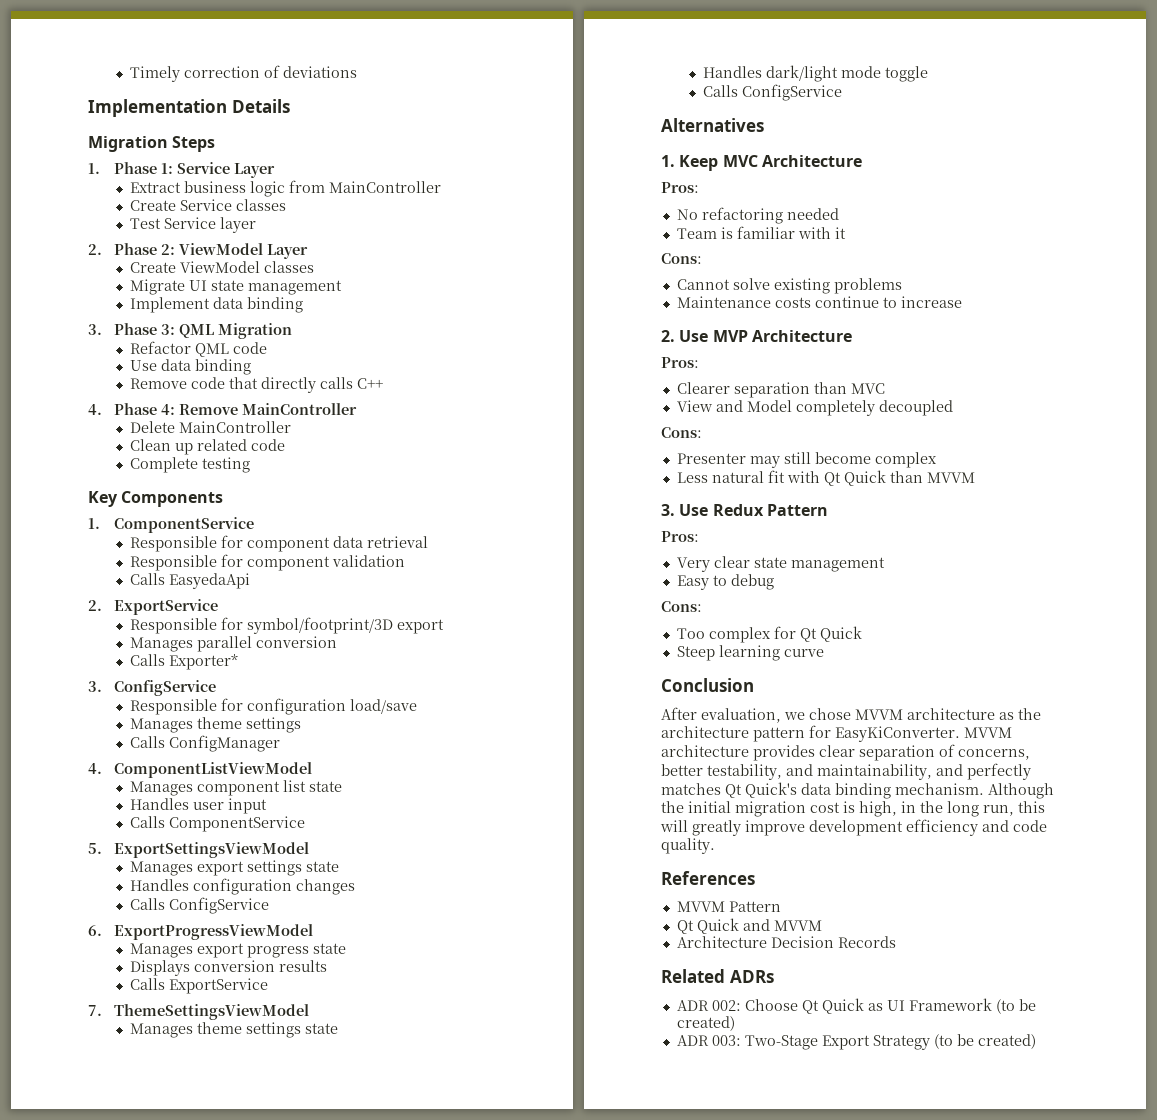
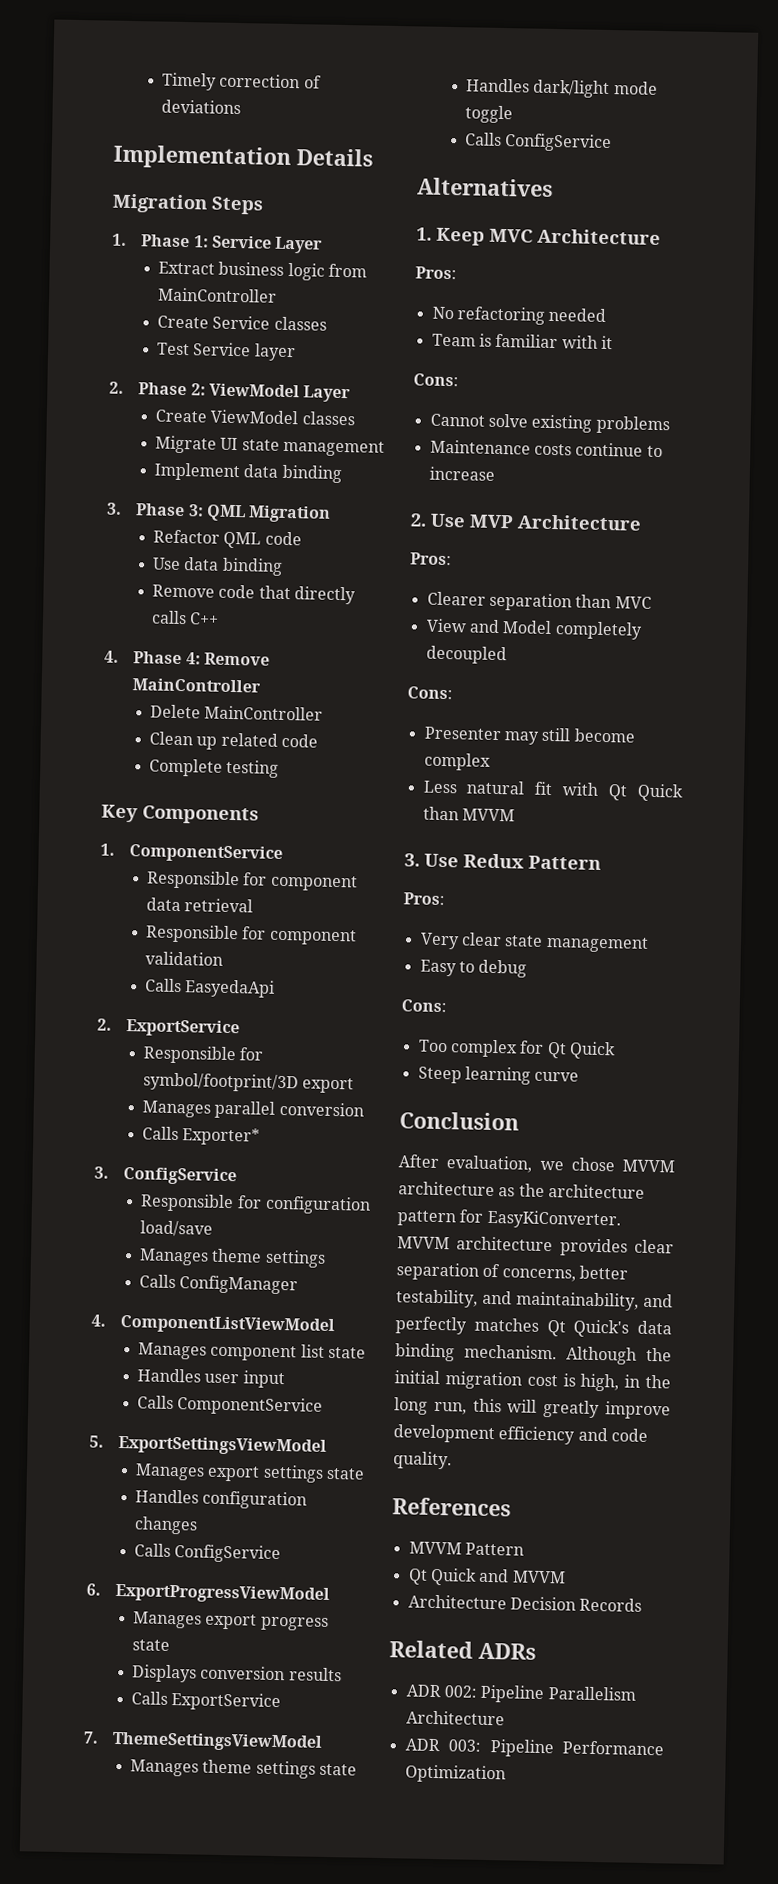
[744,998,1036,1014] [676,1016,735,1031] [676,1034,1036,1050] Choose Qt Quick as UI Framework (to be created) // ADR 003: Two-Stage Export Strategy (to be created) -> [480,1684,636,1704] [405,1710,505,1726] [404,1738,664,1758] [404,1764,506,1784] Pipeline Parallelism Architecture // ADR 003: Pipeline Performance Optimization

